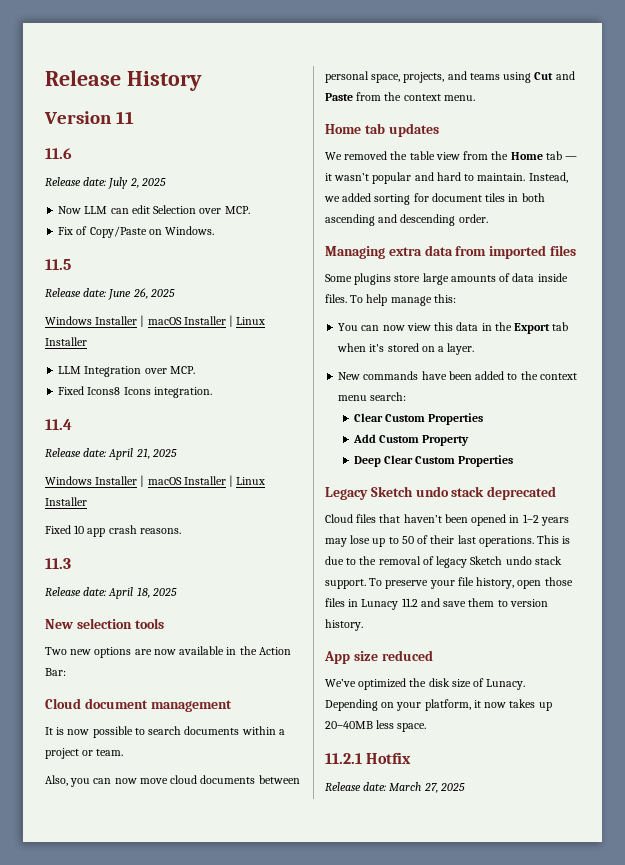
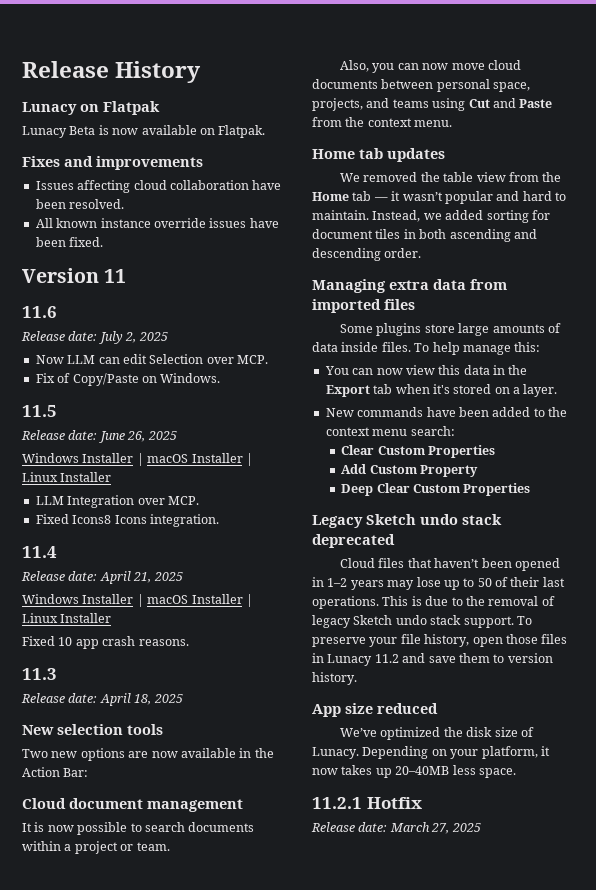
(202, 81) none -> [22,101,160,115] [22,125,266,138] [22,156,203,170] [35,180,282,193] [35,199,125,209] [35,218,279,228] [35,237,104,247] // Lunacy on Flatpak // Lunacy Beta is now available on Flatpak. // Fixes and improvements // Issues affecting cloud collaboration have been resolved. // All known instance override issues have been fixed.

